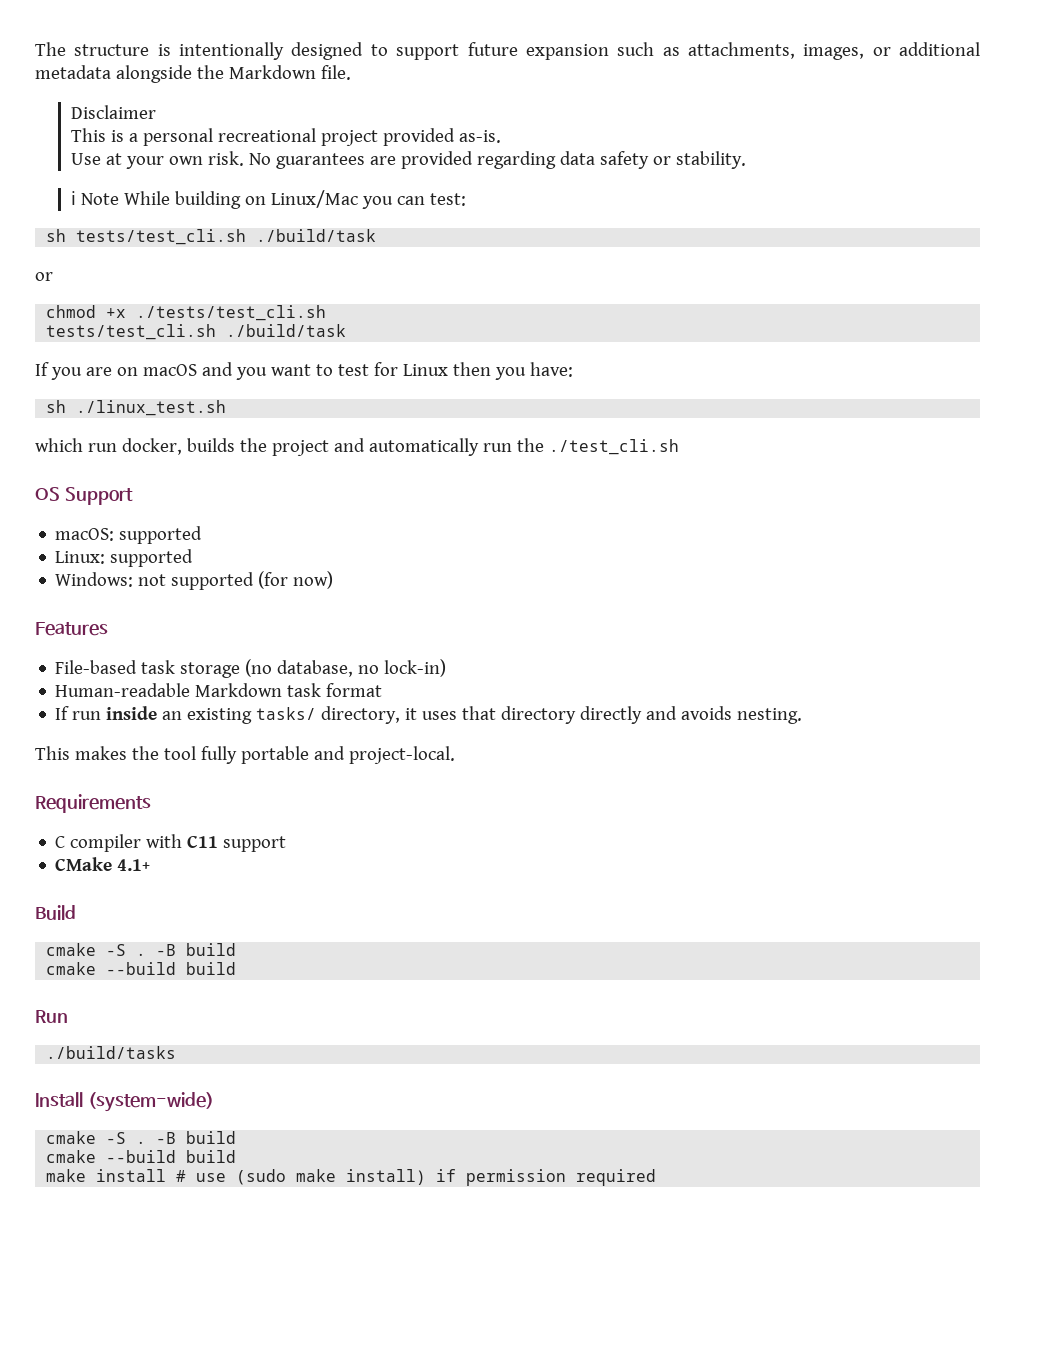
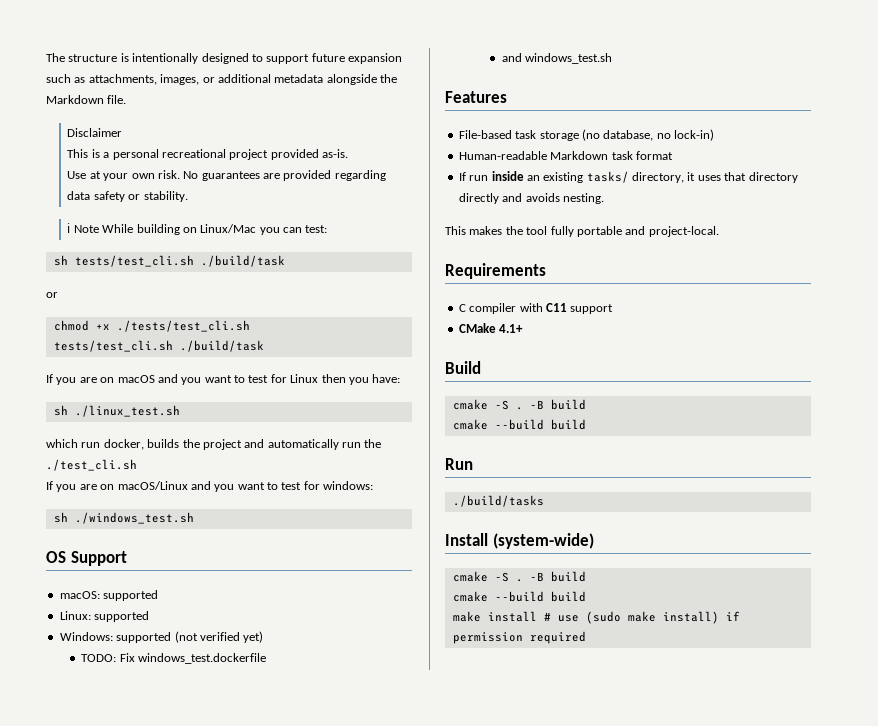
(679, 447) none -> [46,481,374,492] [53,512,194,524] // If you are on macOS/Linux and you want to test for windows: // sh ./windows_test.sh
[138,571,334,590] not supported (for now) -> [116,631,264,643] [81,653,266,664] [501,53,612,64] supported (not verified yet) // TODO: Fix windows_test.dockerfile // and windows_test.sh

